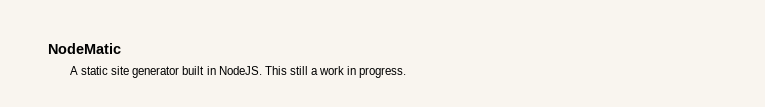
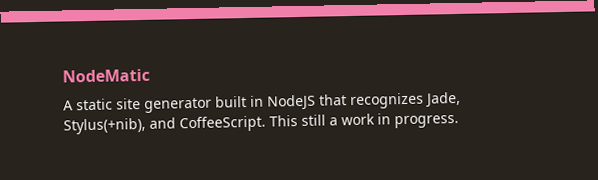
[218,66,262,75] NodeJS. -> [267,91,461,111] [63,115,266,135] NodeJS that recognizes Jade, Stylus(+nib), and CoffeeScript.

